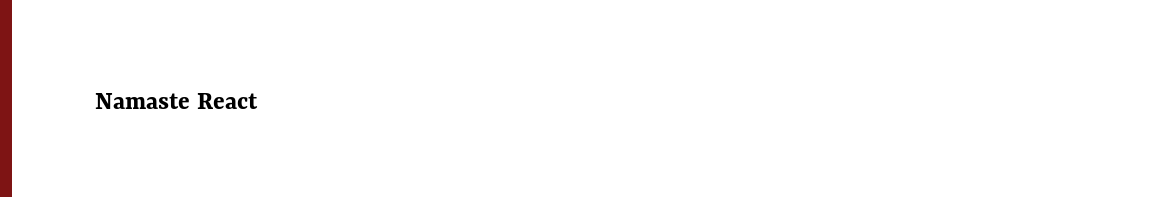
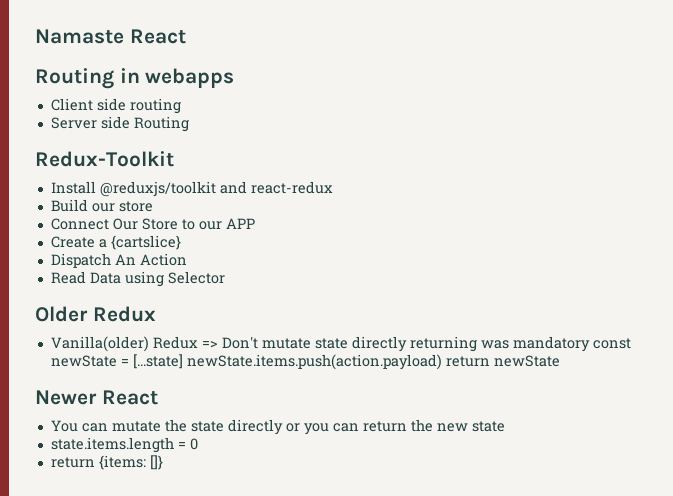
(259, 101) none -> [35,68,235,89] [50,98,181,114] [50,116,189,132] [35,151,174,167] [50,181,333,197] [50,199,153,212] [50,218,255,230] [50,235,181,250] [50,253,187,268] [50,271,225,287] [35,306,156,322] [50,336,631,352] [50,354,560,370] [35,390,158,405] [50,419,505,435] [50,437,198,453] [50,455,163,470] // Routing in webapps // Client side routing // Server side Routing // Redux-Toolkit // Install @reduxjs/toolkit and react-redux // Build our store // Connect Our Store to our APP // Create a {cartslice} // Dispatch An Action // Read Data using Selector // Older Redux // Vanilla(older) Redux => Don't mutate state directly returning was mandatory const newState = [...state] newState.items.push(action.payload) return newState // Newer React // You can mutate the state directly or you can return the new state // state.items.length = 0 // return {items: []}

